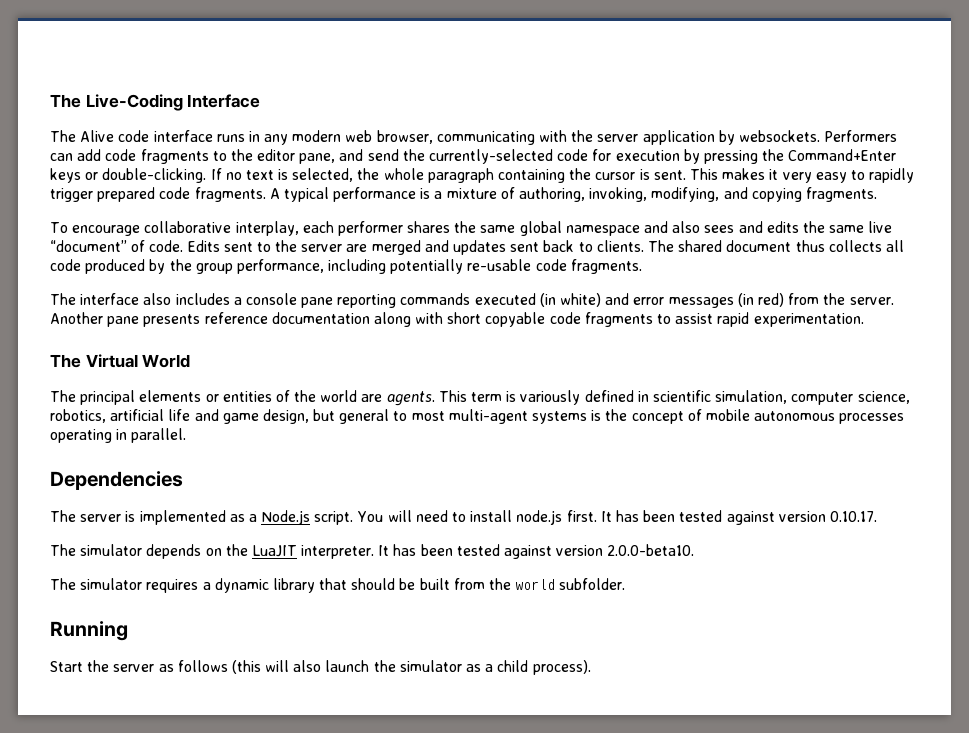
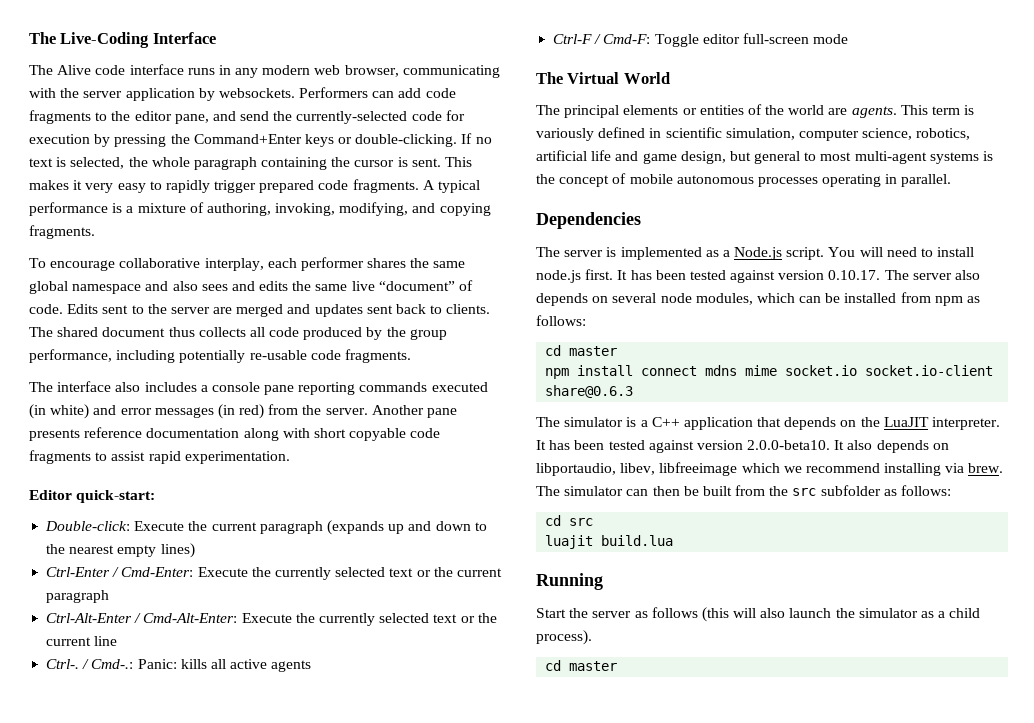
(864, 320) none -> [29,490,156,503] [45,520,487,535] [46,543,195,558] [46,567,502,580] [46,590,110,603] [46,613,497,626] [46,636,118,646] [46,659,312,672] [553,33,849,47] // Editor quick-start: // Double-click: Execute the current paragraph (expands up and down to the nearest empty lines) // Ctrl-Enter / Cmd-Enter: Execute the currently selected text or the current paragraph // Ctrl-Alt-Enter / Cmd-Alt-Enter: Execute the currently selected text or the current line // Ctrl-. / Cmd-.: Panic: kills all active agents // Ctrl-F / Cmd-F: Toggle editor full-screen mode
[50,544,143,556] // The simulator -> [884,270,981,280] [536,292,981,306] [536,315,586,326] [545,345,618,356] [545,365,994,379] [545,385,634,398] [536,417,782,430] The server also depends on several node modules, which can be installed from npm as follows: // cd master // npm install connect mdns mime socket.io socket.io-client share@0.6.3 // The simulator is a C++ application that
[50,578,626,593] // The simulator requires a dynamic library that should be built from the world subfolder. -> [834,440,949,453] [536,462,1004,476] [536,485,952,496] [545,515,594,526] [545,535,674,549] It also depends on libportaudio, libev, libfreeimage which we recommend installing via brew. The simulator can then be built from the src subfolder as follows: // cd src // luajit build.lua
(591, 667) none -> [545,660,618,671] // cd master

